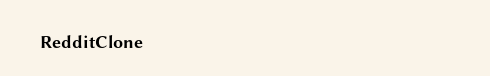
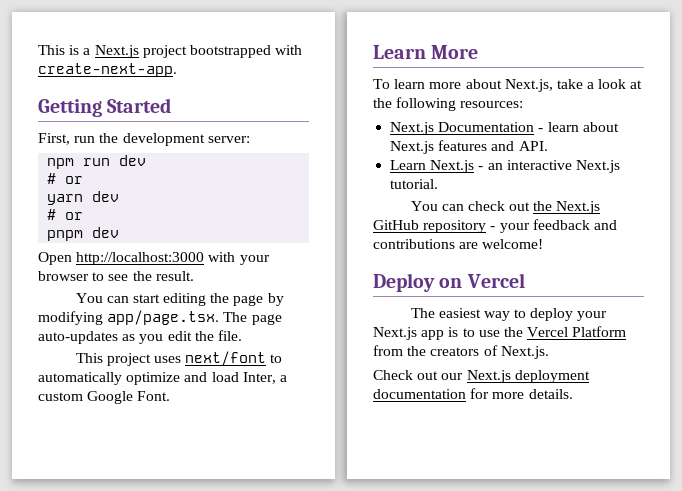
[40,35,143,48] RedditClone -> [38,45,303,58] [38,63,177,77] [38,98,172,117] [38,133,250,146] [47,155,147,169] [47,173,84,184] [47,191,120,205] [47,209,84,220] [47,227,120,241] [38,252,270,265] [38,271,194,281] [75,293,284,306] [38,310,282,325] [38,330,242,344] [75,351,283,366] [38,372,287,385] [38,391,171,404] [373,45,479,59] [373,79,643,92] [373,97,524,111] [390,122,619,135] [390,140,548,154] [390,160,620,173] [390,179,439,189] [410,201,601,214] [373,219,617,233] [373,239,544,249] [373,273,525,292] [410,308,608,321] [373,326,627,340] [373,345,549,359] [373,370,590,383] [373,388,573,399] This is a Next.js project bootstrapped with create-next-app. // Getting Started // First, run the development server: // npm run dev // # or // yarn dev // # or // pnpm dev // Open http://localhost:3000 with your browser to see the result. // You can start editing the page by modifying app/page.tsx. The page auto-updates as you edit the file. // This project uses next/font to automatically optimize and load Inter, a custom Google Font. // Learn More // To learn more about Next.js, take a look at the following resources: // Next.js Documentation - learn about Next.js features and API. // Learn Next.js - an interactive Next.js tutorial. // You can check out the Next.js GitHub repository - your feedback and contributions are welcome! // Deploy on Vercel // The easiest way to deploy your Next.js app is to use the Vercel Platform from the creators of Next.js. // Check out our Next.js deployment documentation for more details.

